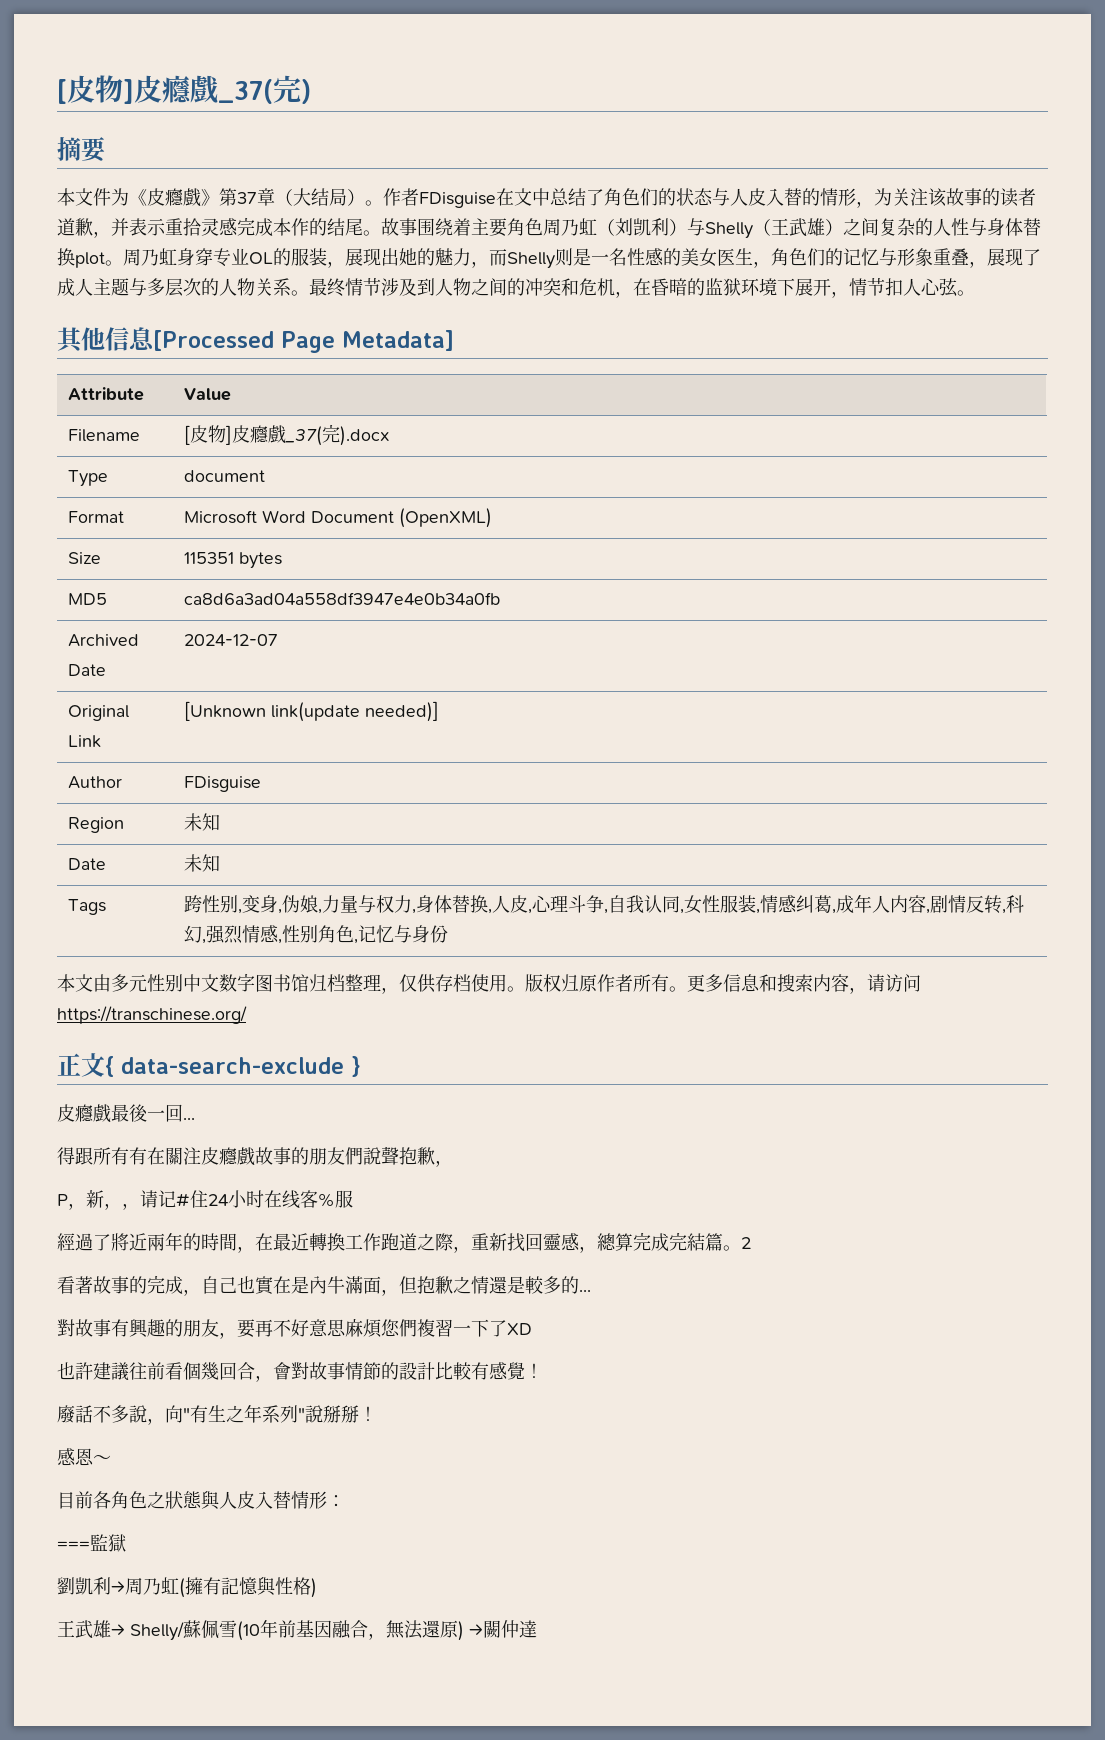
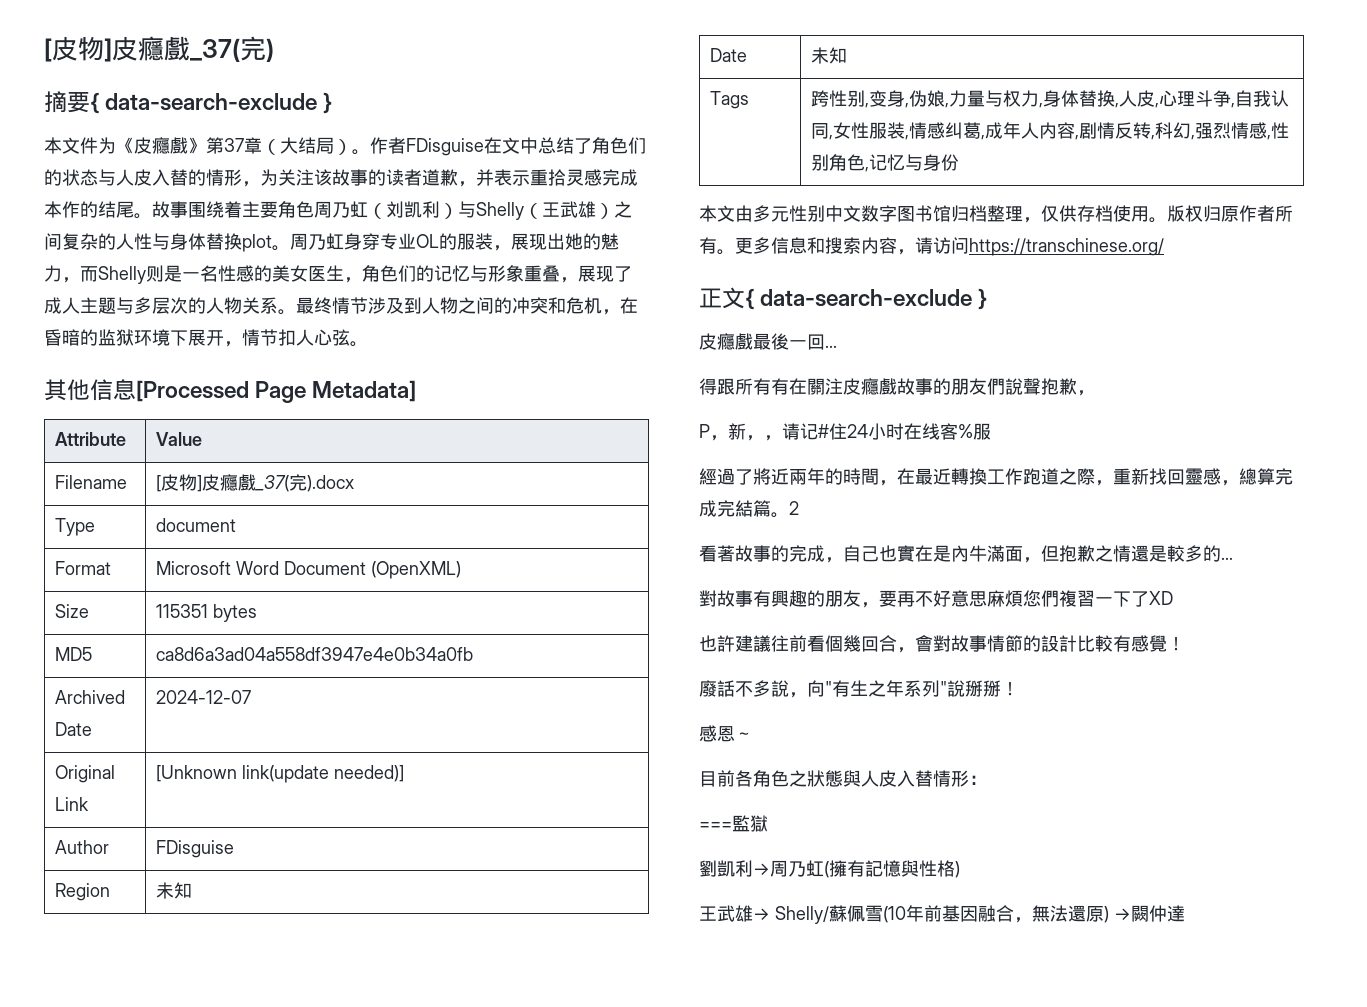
(106, 149) none -> [90,92,333,114] { data-search-exclude }

